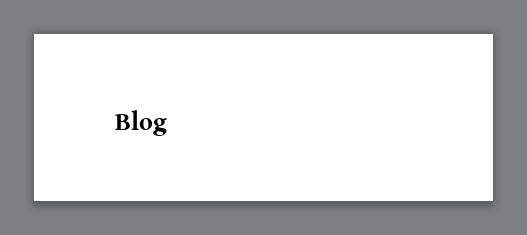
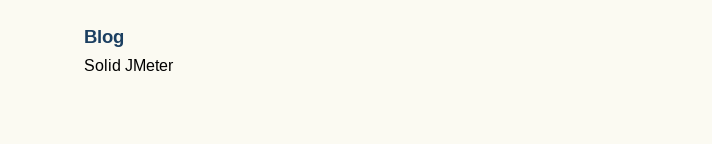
(167, 123) none -> [84,59,175,71] // Solid JMeter

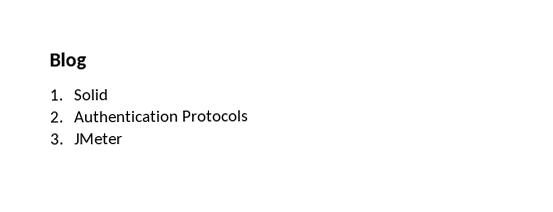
(124, 38) none -> [49,89,63,101] 1.
(121, 65) none -> [50,110,250,123] [50,133,64,145] // 2. Authentication Protocols // 3.

